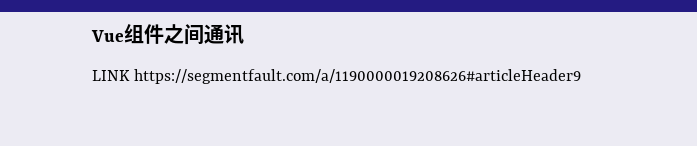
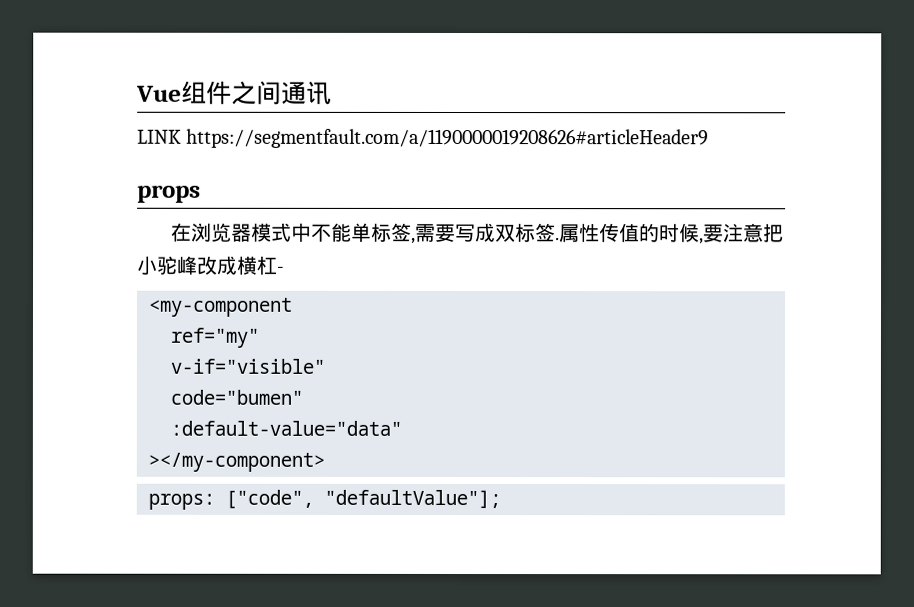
(581, 76) none -> [137,184,201,203] [170,222,784,245] [137,255,285,275] [148,297,293,317] [170,327,259,348] [170,358,325,374] [170,389,303,405] [170,420,402,436] [148,452,325,472] [148,489,501,510] // props // 在浏览器模式中不能单标签,需要写成双标签.属性传值的时候,要注意把小驼峰改成横杠- // <my-component // ref="my" // v-if="visible" // code="bumen" // :default-value="data" // ></my-component> // props: ["code", "defaultValue"];

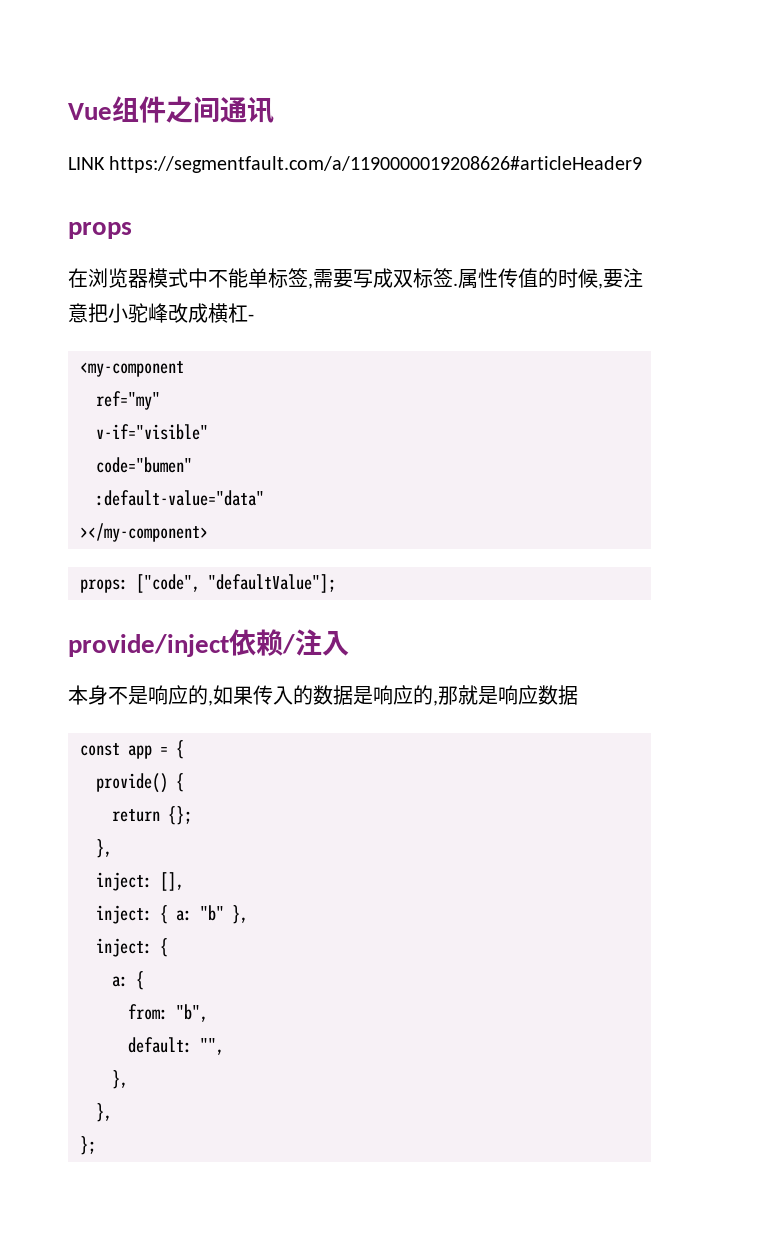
(501, 499) none -> [68,629,349,657] [68,685,578,706] [80,740,184,759] [96,773,184,793] [112,806,192,825] [96,839,112,858] [96,872,184,891] [96,905,248,924] [96,938,168,957] [112,971,144,990] [128,1004,208,1022] [128,1037,224,1055] [112,1070,128,1089] [96,1103,112,1122] [80,1136,96,1155] // provide/inject依赖/注入 // 本身不是响应的,如果传入的数据是响应的,那就是响应数据 // const app = { // provide() { // return {}; // }, // inject: [], // inject: { a: "b" }, // inject: { // a: { // from: "b", // default: "", // }, // }, // };

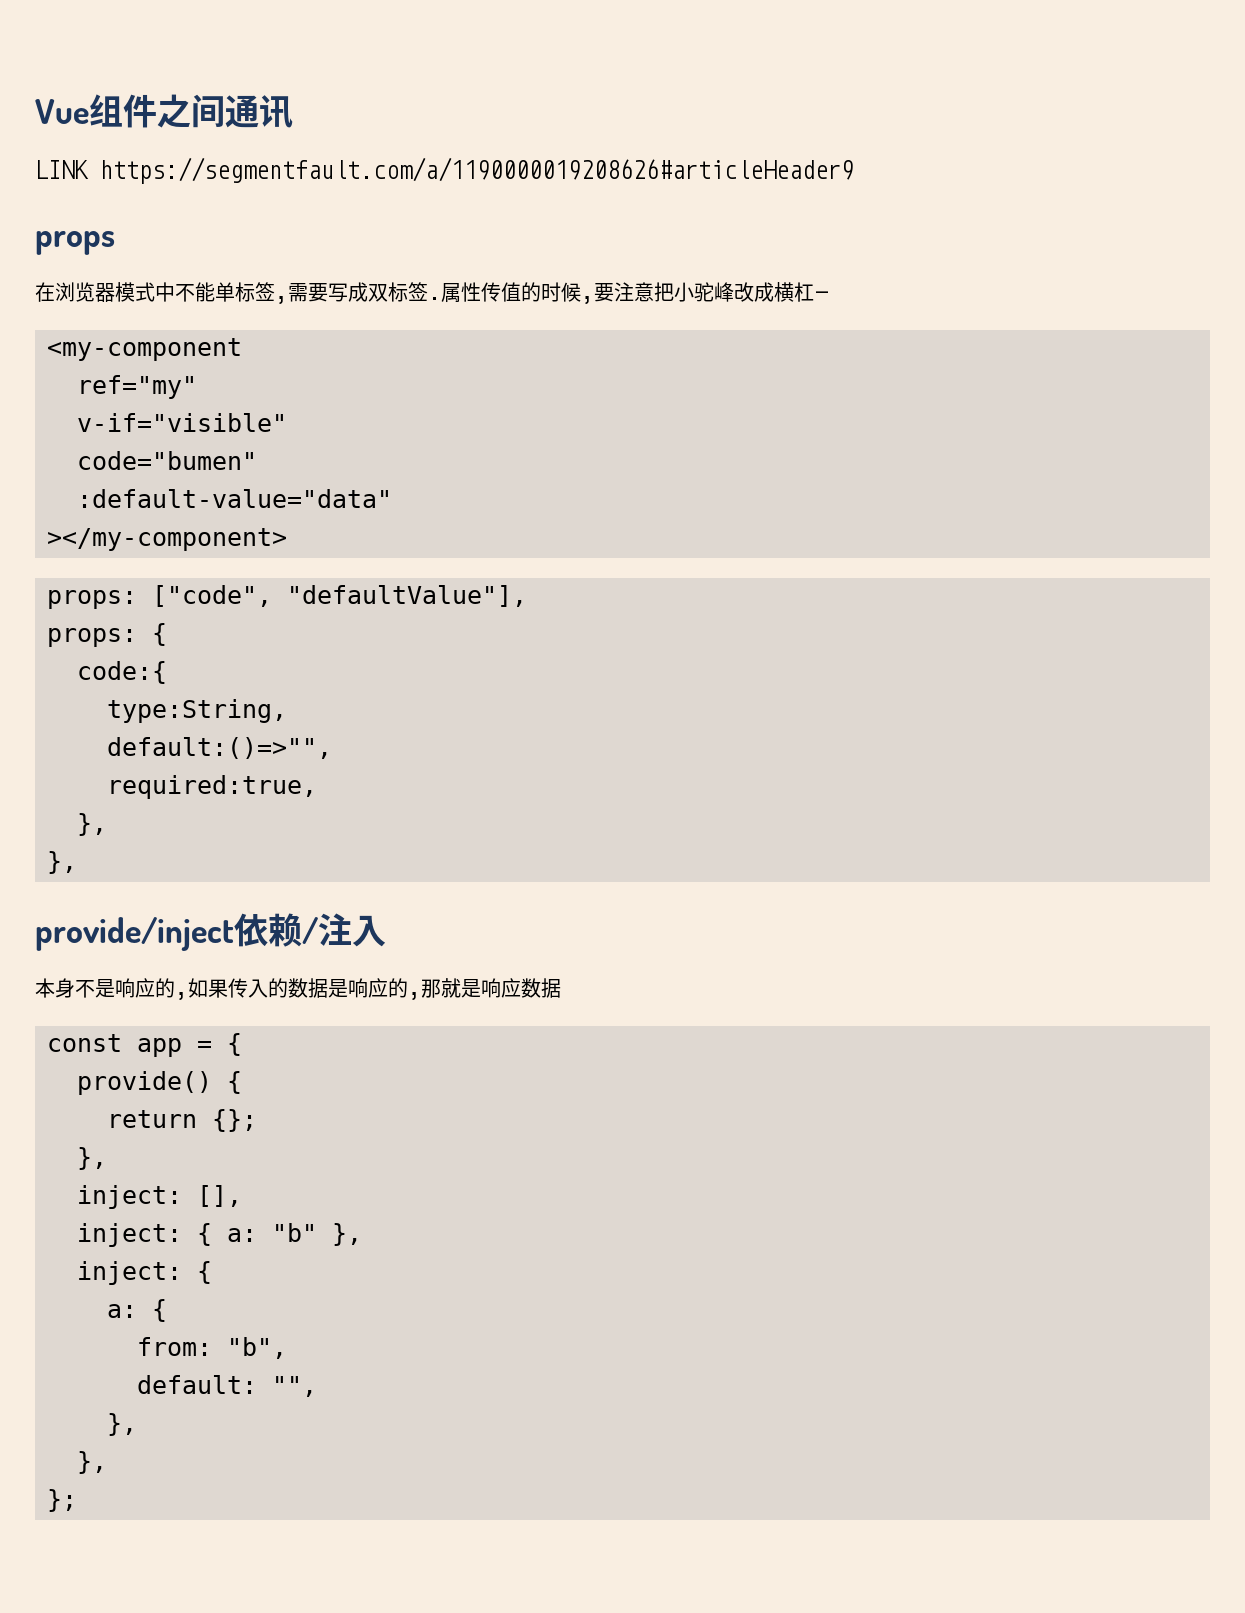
[208,574,336,593] "defaultValue"]; -> [287,585,527,607] [47,623,167,647] [77,661,167,684] [107,699,287,723] [107,737,332,759] [107,775,317,799] [77,813,107,836] [47,851,77,874] "defaultValue"], // props: { // code:{ // type:String, // default:()=>"", // required:true, // }, // },

